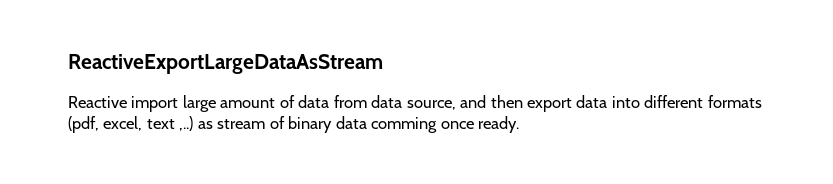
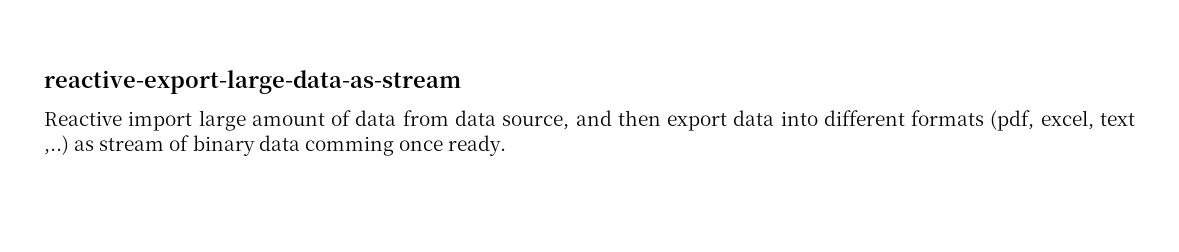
[68,54,383,74] ReactiveExportLargeDataAsStream -> [44,70,461,94] reactive-export-large-data-as-stream

